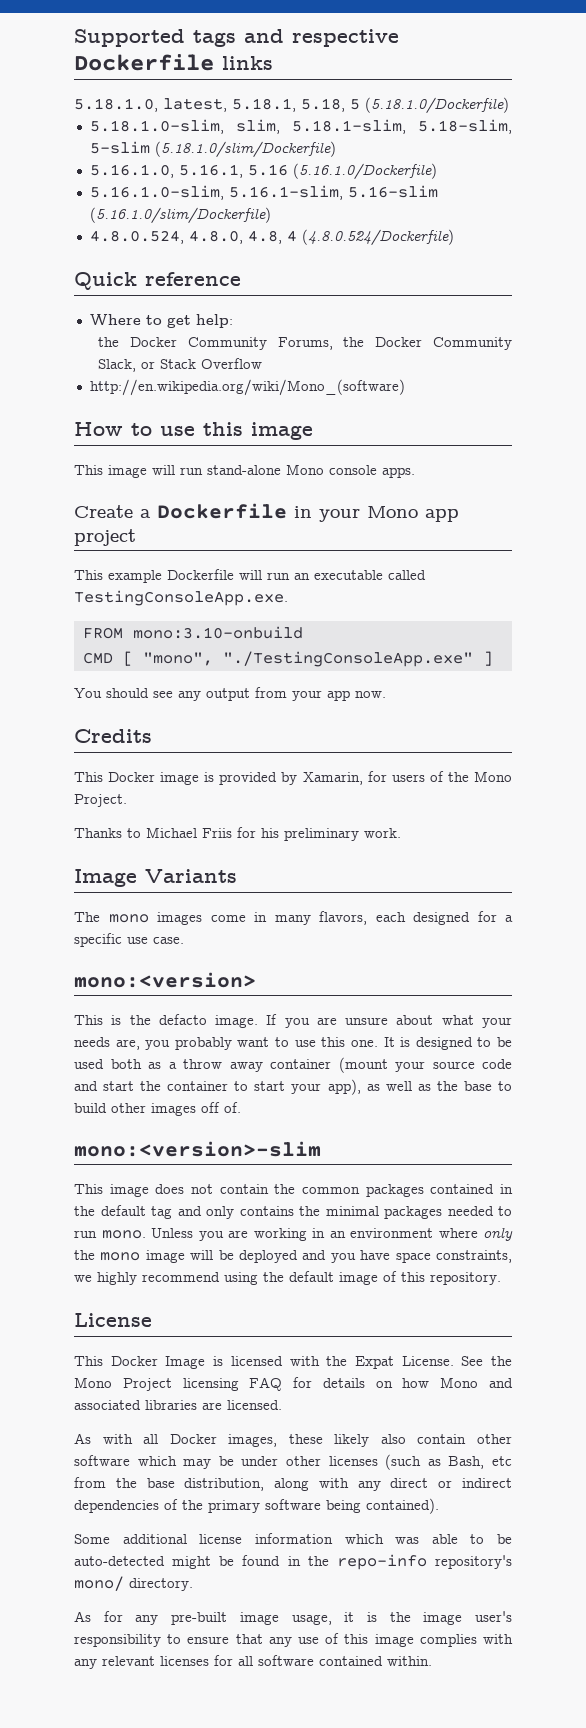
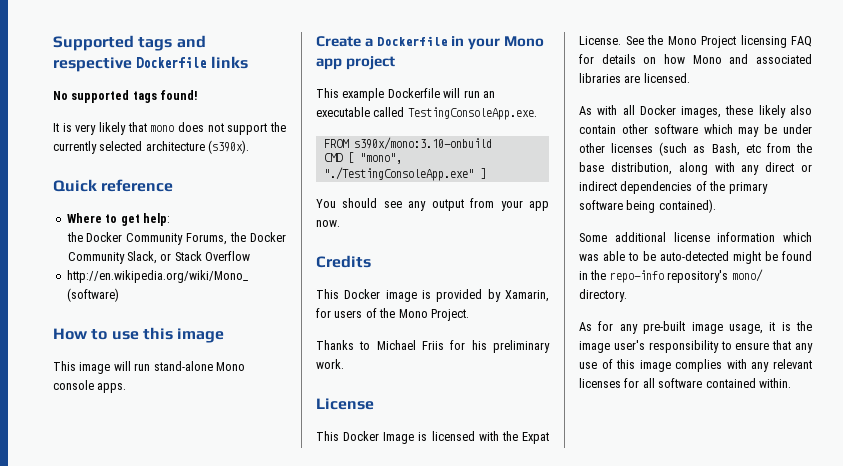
[74,97,509,113] [89,119,512,134] [89,141,336,157] [89,163,437,179] [89,185,438,200] [89,207,271,223] [89,229,454,245] 5.18.1.0, latest, 5.18.1, 5.18, 5 (5.18.1.0/Dockerfile) // 5.18.1.0-slim, slim, 5.18.1-slim, 5.18-slim, 5-slim (5.18.1.0/slim/Dockerfile) // 5.16.1.0, 5.16.1, 5.16 (5.16.1.0/Dockerfile) // 5.16.1.0-slim, 5.16.1-slim, 5.16-slim (5.16.1.0/slim/Dockerfile) // 4.8.0.524, 4.8.0, 4.8, 4 (4.8.0.524/Dockerfile) -> [53,90,199,103] [53,122,286,135] [53,140,250,154] No supported tags found! // It is very likely that mono does not support the currently selected architecture (s390x).
[132,626,303,639] mono:3.10-onbuild -> [353,137,492,150] s390x/mono:3.10-onbuild
[74,869,237,887] [74,911,513,925] [74,933,184,947] [74,972,256,988] [74,1014,512,1028] [74,1037,513,1050] [74,1057,512,1073] [74,1079,512,1095] [74,1102,241,1116] [74,1141,321,1157] [74,1184,513,1197] [74,1205,512,1219] [74,1227,513,1241] [74,1250,512,1263] [74,1271,501,1285] // Image Variants // The mono images come in many flavors, each designed for a specific use case. // mono:<version> // This is the defacto image. If you are unsure about what your needs are, you probably want to use this one. It is designed to be used both as a throw away container (mount your source code and start the container to start your app), as well as the base to build other images off of. // mono:<version>-slim // This image does not contain the common packages contained in the default tag and only contains the minimal packages needed to run mono. Unless you are working in an environment where only the mono image will be deployed and you have space constraints, we highly recommend using the default image of this repository. -> (344, 364) none

